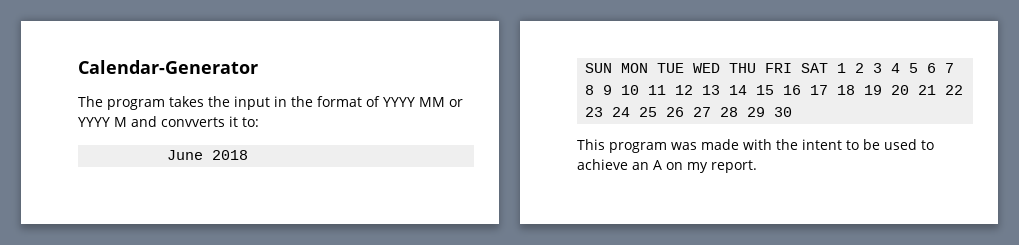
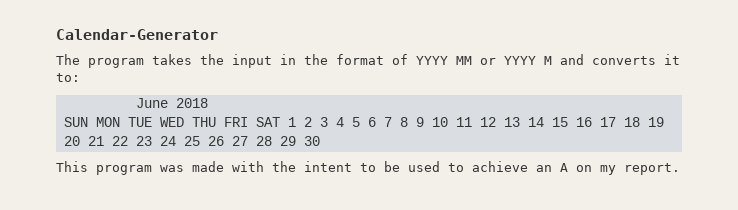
[161,117,225,127] convverts -> [592,56,656,65] converts

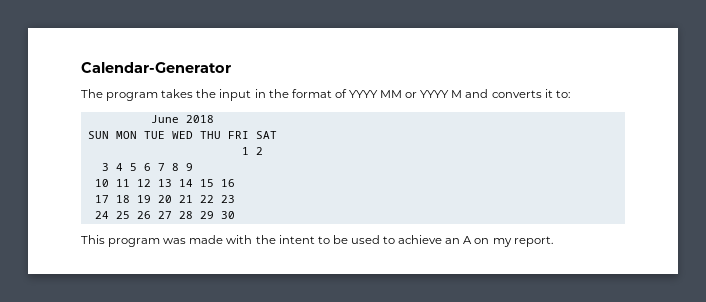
(280, 122) none -> (277, 135) //
(312, 122) none -> (263, 151) //
(424, 122) none -> (193, 167) //
(592, 122) none -> (235, 183) //
(152, 141) none -> (235, 199) //

